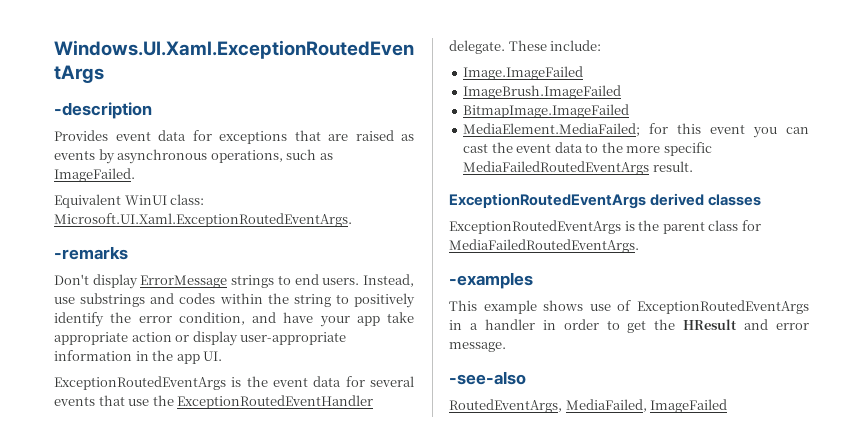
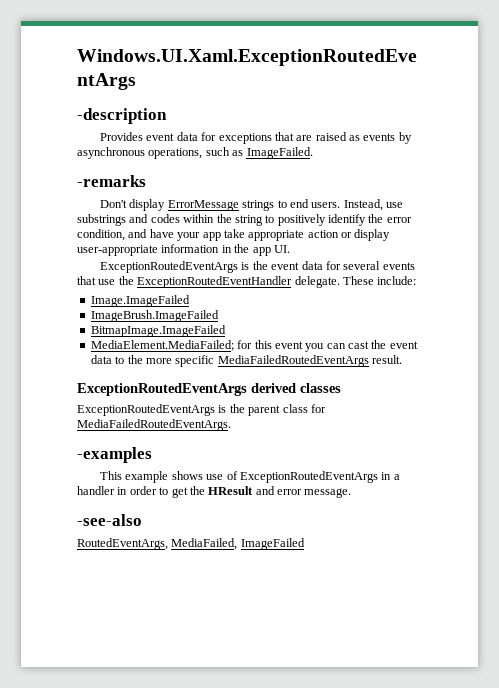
[54,194,205,208] [54,213,352,227] // Equivalent WinUI class: Microsoft.UI.Xaml.ExceptionRoutedEventArgs. -> (313, 153) none

